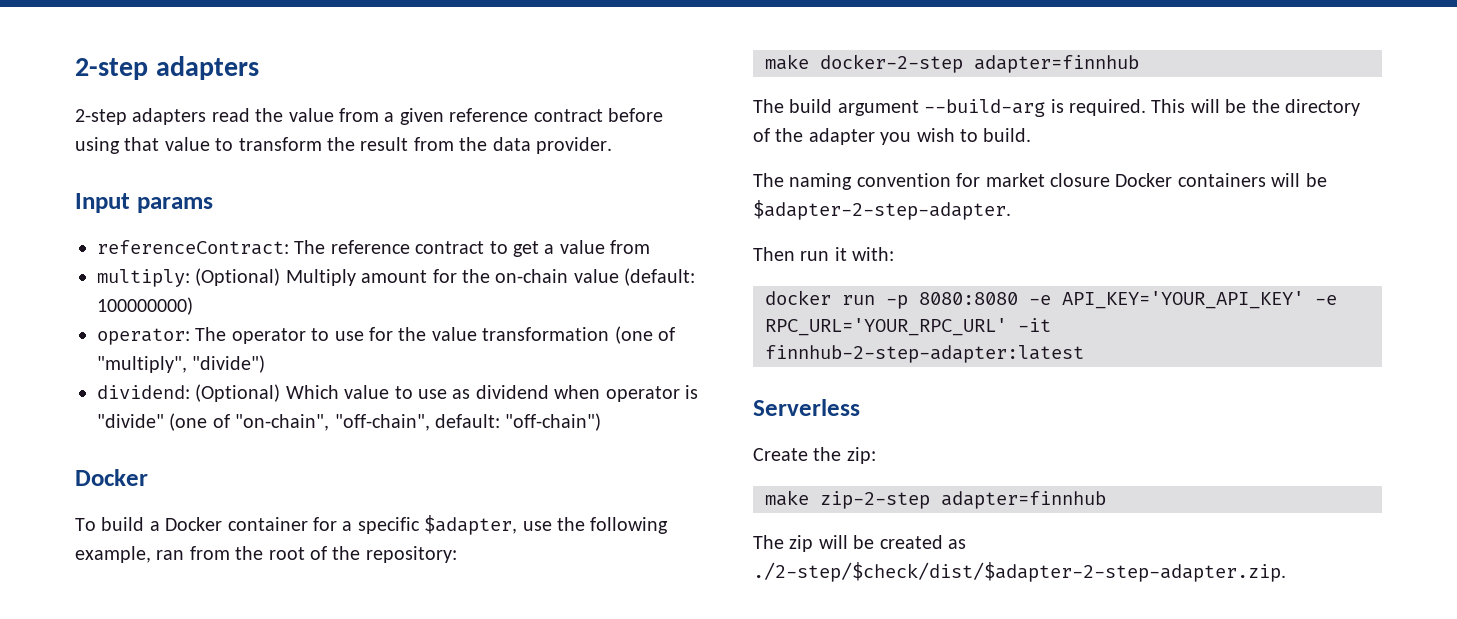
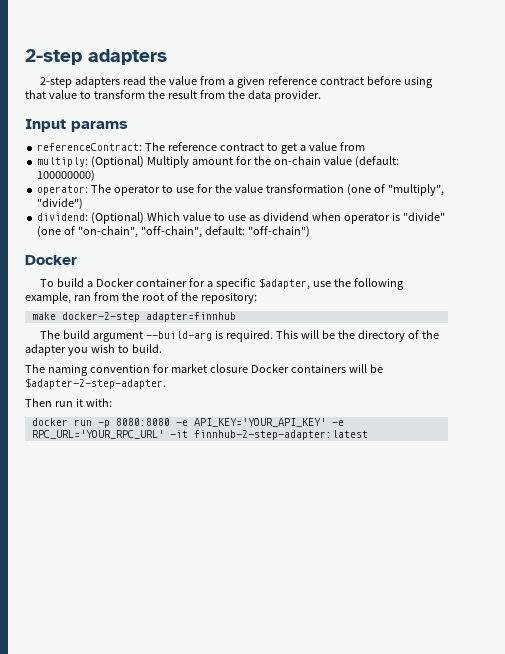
[753,399,860,416] [753,447,876,464] [765,490,1106,509] [753,535,966,552] [753,562,1286,582] // Serverless // Create the zip: // make zip-2-step adapter=finnhub // The zip will be created as ./2-step/$check/dist/$adapter-2-step-adapter.zip. -> (368, 435) none

